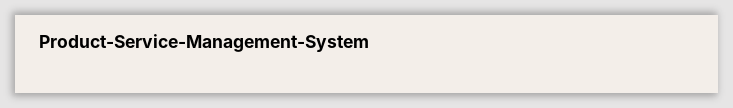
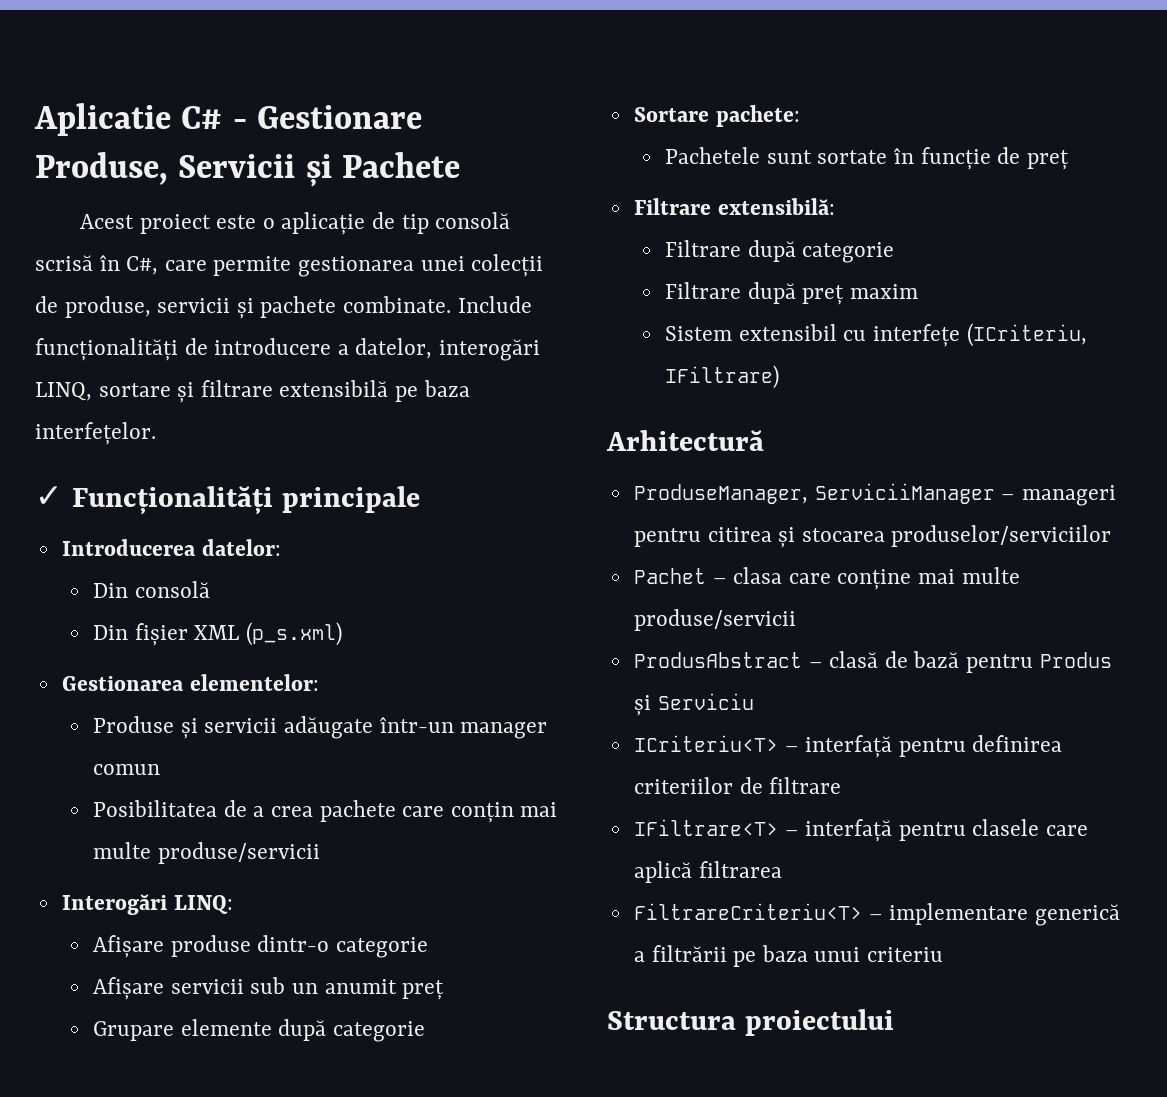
[39,34,369,52] Product-Service-Management-System -> [34,103,422,136] [35,152,460,187] [79,212,511,235] [35,254,544,277] [35,296,532,319] [35,338,541,361] [35,380,470,403] [35,422,156,445] [35,486,420,515] [61,539,281,556] [93,581,210,598] [93,622,343,646] [61,674,319,691] [93,716,548,739] [93,764,161,775] [93,800,558,823] [93,842,320,864] [61,894,233,915] [93,935,429,958] [93,977,445,1000] [93,1019,426,1042] [633,105,800,127] [665,147,1069,170] [633,198,835,215] [665,240,895,263] [665,282,919,305] [665,323,1087,347] [665,365,780,389] [606,430,764,451] [633,483,1116,506] [633,525,1112,548] [633,567,1020,590] [633,609,796,631] [633,651,1112,673] [633,693,754,716] [633,735,1063,758] [633,777,842,794] [633,819,1089,842] [633,861,782,883] [633,903,1120,926] [633,945,944,967] [607,1009,894,1036] Aplicatie C# - Gestionare Produse, Servicii și Pachete // Acest proiect este o aplicație de tip consolă scrisă în C#, care permite gestionarea unei colecții de produse, servicii și pachete combinate. Include funcționalități de introducere a datelor, interogări LINQ, sortare și filtrare extensibilă pe baza interfețelor. // ✓ Funcționalități principale // Introducerea datelor: // Din consolă // Din fișier XML (p_s.xml) // Gestionarea elementelor: // Produse și servicii adăugate într-un manager comun // Posibilitatea de a crea pachete care conțin mai multe produse/servicii // Interogări LINQ: // Afișare produse dintr-o categorie // Afișare servicii sub un anumit preț // Grupare elemente după categorie // Sortare pachete: // Pachetele sunt sortate în funcție de preț // Filtrare extensibilă: // Filtrare după categorie // Filtrare după preț maxim // Sistem extensibil cu interfețe (ICriteriu, IFiltrare) // Arhitectură // ProduseManager, ServiciiManager – manageri pentru citirea și stocarea produselor/serviciilor // Pachet – clasa care conține mai multe produse/servicii // ProdusAbstract – clasă de bază pentru Produs și Serviciu // ICriteriu<T> – interfață pentru definirea criteriilor de filtrare // IFiltrare<T> – interfață pentru clasele care aplică filtrarea // FiltrareCriteriu<T> – implementare generică a filtrării pe baza unui criteriu // Structura proiectului

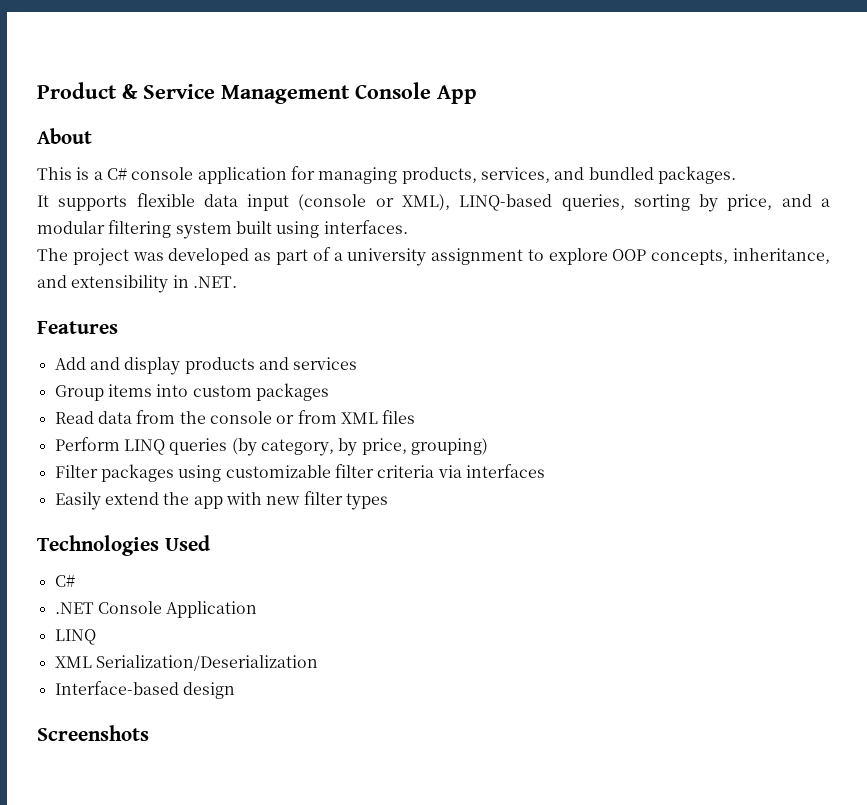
[34,103,422,136] [35,152,460,187] [79,212,511,235] [35,254,544,277] [35,296,532,319] [35,338,541,361] [35,380,470,403] [35,422,156,445] [35,486,420,515] [61,539,281,556] [93,581,210,598] [93,622,343,646] [61,674,319,691] [93,716,548,739] [93,764,161,775] [93,800,558,823] [93,842,320,864] [61,894,233,915] [93,935,429,958] [93,977,445,1000] [93,1019,426,1042] [633,105,800,127] [665,147,1069,170] [633,198,835,215] [665,240,895,263] [665,282,919,305] [665,323,1087,347] [665,365,780,389] [606,430,764,451] [633,483,1116,506] [633,525,1112,548] [633,567,1020,590] [633,609,796,631] [633,651,1112,673] [633,693,754,716] [633,735,1063,758] [633,777,842,794] [633,819,1089,842] [633,861,782,883] [633,903,1120,926] [633,945,944,967] [607,1009,894,1036] Aplicatie C# - Gestionare Produse, Servicii și Pachete // Acest proiect este o aplicație de tip consolă scrisă în C#, care permite gestionarea unei colecții de produse, servicii și pachete combinate. Include funcționalități de introducere a datelor, interogări LINQ, sortare și filtrare extensibilă pe baza interfețelor. // ✓ Funcționalități principale // Introducerea datelor: // Din consolă // Din fișier XML (p_s.xml) // Gestionarea elementelor: // Produse și servicii adăugate într-un manager comun // Posibilitatea de a crea pachete care conțin mai multe produse/servicii // Interogări LINQ: // Afișare produse dintr-o categorie // Afișare servicii sub un anumit preț // Grupare elemente după categorie // Sortare pachete: // Pachetele sunt sortate în funcție de preț // Filtrare extensibilă: // Filtrare după categorie // Filtrare după preț maxim // Sistem extensibil cu interfețe (ICriteriu, IFiltrare) // Arhitectură // ProduseManager, ServiciiManager – manageri pentru citirea și stocarea produselor/serviciilor // Pachet – clasa care conține mai multe produse/servicii // ProdusAbstract – clasă de bază pentru Produs și Serviciu // ICriteriu<T> – interfață pentru definirea criteriilor de filtrare // IFiltrare<T> – interfață pentru clasele care aplică filtrarea // FiltrareCriteriu<T> – implementare generică a filtrării pe baza unui criteriu // Structura proiectului -> [37,82,477,104] [37,128,92,144] [37,166,736,184] [37,193,831,212] [37,220,408,239] [37,247,831,266] [37,275,237,293] [37,321,118,334] [54,357,358,375] [54,383,329,401] [54,410,416,424] [54,437,488,456] [54,464,545,482] [54,491,388,510] [37,535,210,556] [54,574,75,587] [54,601,258,618] [54,629,96,645] [54,655,318,671] [54,681,235,699] [37,725,149,741] Product & Service Management Console App // About // This is a C# console application for managing products, services, and bundled packages. // It supports flexible data input (console or XML), LINQ-based queries, sorting by price, and a modular filtering system built using interfaces. // The project was developed as part of a university assignment to explore OOP concepts, inheritance, and extensibility in .NET. // Features // Add and display products and services // Group items into custom packages // Read data from the console or from XML files // Perform LINQ queries (by category, by price, grouping) // Filter packages using customizable filter criteria via interfaces // Easily extend the app with new filter types // Technologies Used // C# // .NET Console Application // LINQ // XML Serialization/Deserialization // Interface-based design // Screenshots

